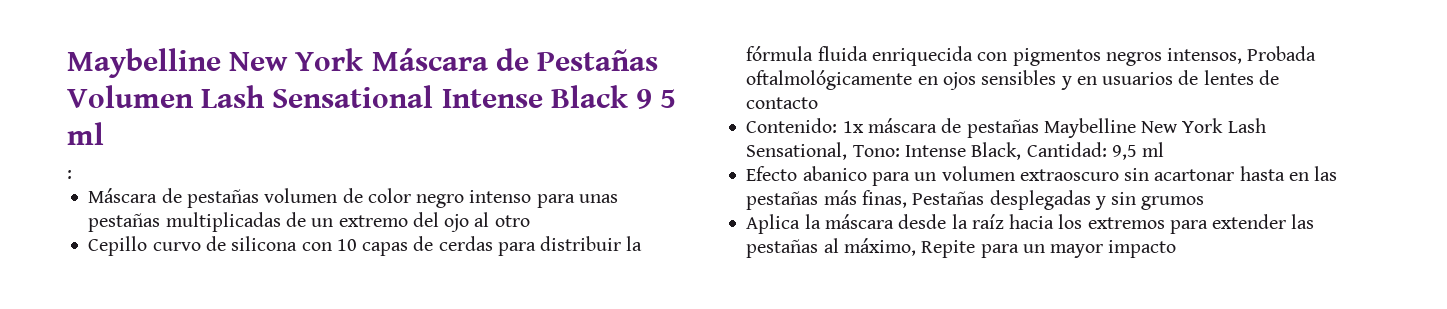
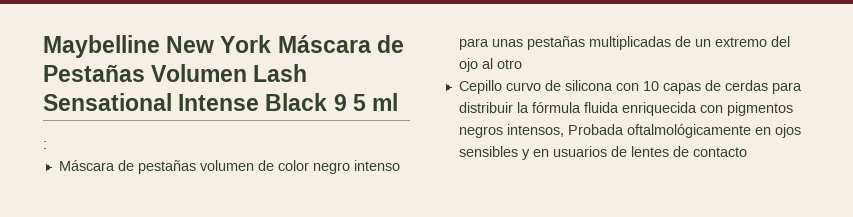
[746,118,1266,138] [746,142,1165,160] [746,166,1338,186] [746,190,1205,210] [746,214,1315,234] [746,238,1177,258] // Contenido: 1x máscara de pestañas Maybelline New York Lash Sensational, Tono: Intense Black, Cantidad: 9,5 ml // Efecto abanico para un volumen extraoscuro sin acartonar hasta en las pestañas más finas, Pestañas desplegadas y sin grumos // Aplica la máscara desde la raíz hacia los extremos para extender las pestañas al máximo, Repite para un mayor impacto -> (747, 152) none

